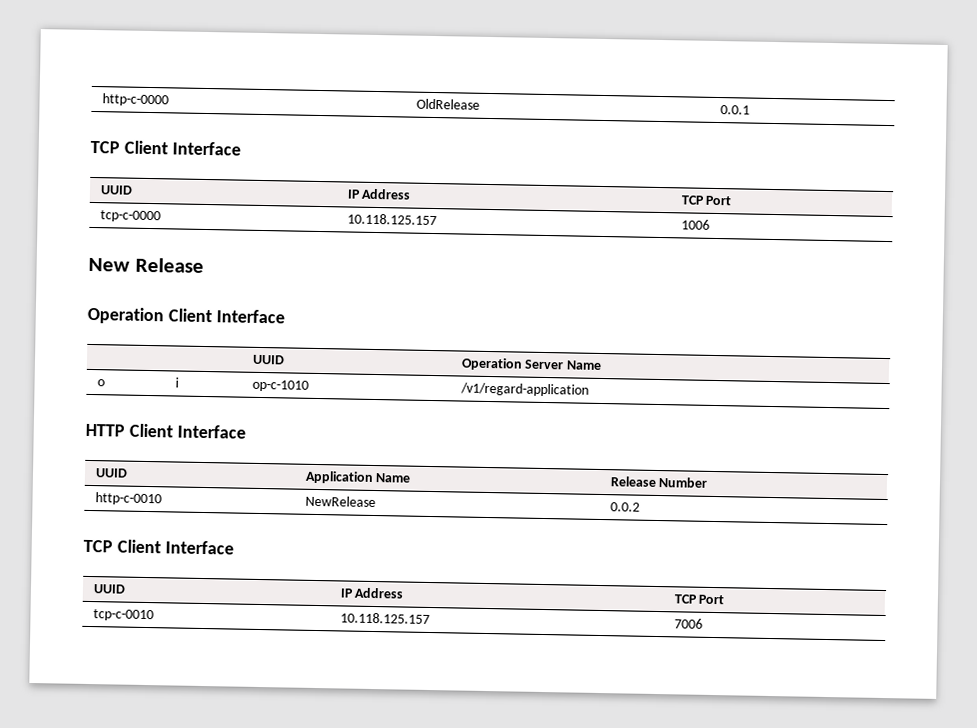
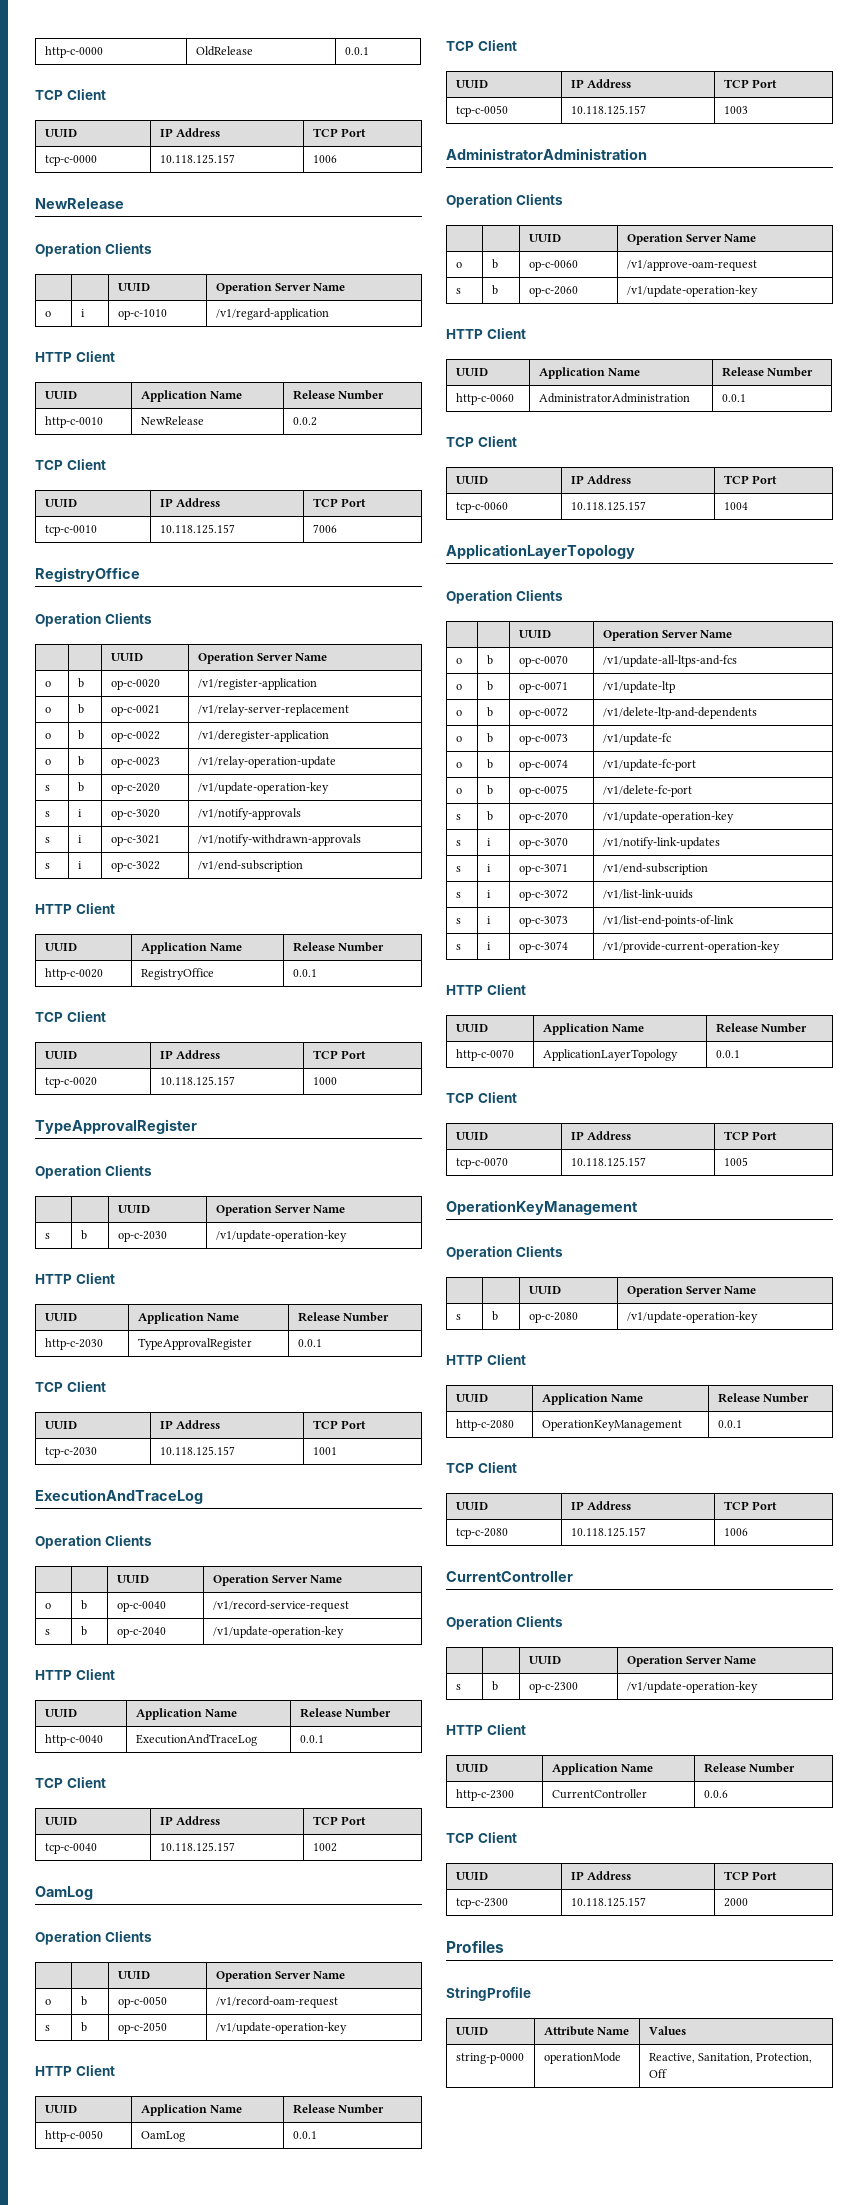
[171,141,241,156] Interface -> (106, 94) none
[88,257,204,273] [87,306,285,325] New Release // Operation Client Interface -> [35,198,124,209] [35,243,152,257] NewRelease // Operation Clients
[176,424,246,439] Interface -> (115, 356) none
[164,540,234,555] Interface -> (106, 464) none
(703, 623) none -> [35,567,140,582] [35,613,152,627] [110,653,143,661] [197,653,328,664] [44,681,51,687] [77,678,84,688] [110,679,160,690] [197,678,317,690] [44,707,51,713] [77,704,84,714] [110,705,160,716] [197,704,349,716] [44,733,51,739] [77,730,84,740] [110,731,160,742] [197,730,329,742] [44,759,51,765] [77,756,84,766] [110,757,160,768] [197,756,336,768] [44,785,50,791] [77,782,84,792] [110,783,160,794] [197,782,329,794] [44,811,50,817] [77,809,82,817] [110,809,160,820] [197,808,301,820] [44,837,50,843] [77,835,82,843] [110,835,160,846] [197,834,361,846] [44,863,50,869] [77,861,82,869] [110,861,160,872] [197,860,303,872] [35,903,115,914] [44,943,77,951] [140,942,242,954] [292,942,384,952] [44,968,103,980] [140,968,214,980] [292,969,317,977] [35,1011,106,1022] [44,1051,77,1059] [159,1050,220,1059] [312,1050,366,1059] [44,1077,97,1088] [159,1076,235,1086] [312,1077,337,1085] [35,1119,197,1134] [35,1165,152,1179] [117,1205,150,1213] [215,1205,346,1216] [44,1233,50,1239] [80,1230,87,1240] [117,1231,167,1242] [215,1230,347,1242] [35,1273,115,1284] [44,1313,77,1321] [137,1312,239,1324] [297,1312,389,1322] [44,1338,103,1350] [137,1338,252,1350] [297,1339,322,1347] [35,1381,106,1392] [44,1421,77,1429] [159,1420,220,1429] [312,1420,366,1429] [44,1447,97,1458] [159,1446,235,1456] [312,1447,337,1455] [35,1489,203,1504] [35,1535,152,1549] [116,1575,149,1583] [212,1575,343,1586] [44,1603,51,1609] [80,1600,87,1610] [116,1601,166,1612] [212,1600,349,1612] [44,1629,50,1635] [80,1626,87,1636] [116,1627,166,1638] [212,1626,344,1638] [35,1669,115,1680] [44,1709,77,1717] [135,1708,237,1720] [299,1708,391,1718] [44,1734,103,1746] [135,1734,257,1746] [299,1735,324,1743] [35,1777,106,1788] [44,1817,77,1825] [159,1816,220,1825] [312,1816,366,1825] [44,1843,97,1854] [159,1842,235,1852] [312,1843,337,1852] [35,1886,93,1900] [35,1931,152,1945] [117,1971,150,1979] [215,1971,346,1982] [44,1999,51,2005] [80,1996,87,2006] [117,1996,167,2008] [215,1996,338,2008] [44,2025,50,2031] [80,2022,87,2032] [117,2022,167,2034] [215,2022,347,2034] [35,2065,115,2076] [44,2105,77,2113] [140,2104,242,2116] [292,2104,384,2114] [44,2130,103,2142] [140,2131,185,2142] [292,2131,317,2139] [446,40,517,51] [455,80,488,88] [570,79,631,88] [723,79,777,88] [455,105,508,117] [570,105,646,115] [723,106,748,114] [446,148,647,160] [446,194,563,208] [528,234,561,242] [626,234,757,245] [455,262,462,268] [491,259,498,269] [528,260,578,271] [626,260,757,271] [455,288,461,294] [491,285,498,295] [528,286,578,297] [626,285,758,297] [446,328,526,339] [455,368,488,376] [538,367,640,379] [721,367,813,377] [455,393,514,405] [538,393,690,403] [721,394,746,402] [446,436,517,447] [455,476,488,484] [570,475,631,484] [723,475,777,484] [455,502,508,513] [570,501,646,511] [723,502,748,510] [446,544,635,559] [446,590,563,604] [518,630,551,638] [602,630,733,641] [455,658,462,664] [486,655,493,665] [518,655,568,667] [602,655,737,667] [455,684,462,690] [486,681,493,691] [518,681,568,693] [602,681,675,693] [455,710,462,716] [486,707,493,717] [518,707,568,719] [602,707,757,719] [455,736,462,742] [486,733,493,743] [518,733,568,745] [602,733,671,745] [455,762,462,768] [486,759,493,769] [518,759,568,771] [602,759,696,771] [455,788,462,794] [486,785,493,795] [518,785,568,797] [602,785,692,797] [455,814,461,820] [486,811,493,821] [518,811,568,823] [602,811,734,823] [455,840,461,846] [486,838,491,846] [518,837,568,849] [602,837,720,849] [455,866,461,872] [486,864,491,872] [518,863,568,875] [602,863,708,875] [455,892,461,898] [486,890,491,898] [518,889,568,901] [602,889,693,899] [455,918,461,924] [486,916,491,924] [518,915,568,927] [602,915,734,927] [455,944,461,950] [486,942,491,950] [518,941,568,953] [602,941,780,953] [446,984,526,995] [455,1024,488,1032] [542,1023,644,1035] [715,1023,807,1033] [455,1049,514,1061] [542,1049,678,1061] [715,1050,740,1058] [446,1092,517,1103] [455,1132,488,1140] [570,1131,631,1140] [723,1131,777,1140] [455,1157,508,1169] [570,1157,646,1167] [723,1157,748,1166] [446,1200,638,1215] [446,1246,563,1260] [528,1286,561,1294] [626,1286,757,1297] [455,1314,461,1320] [491,1311,498,1321] [528,1312,578,1323] [626,1311,758,1323] [446,1354,526,1365] [455,1394,488,1402] [541,1393,643,1405] [717,1393,809,1403] [455,1419,514,1431] [541,1420,682,1431] [717,1420,742,1428] [446,1462,517,1473] [455,1502,488,1510] [570,1501,631,1510] [723,1501,777,1510] [455,1528,508,1539] [570,1527,646,1537] [723,1528,748,1536] [446,1571,573,1582] [446,1616,563,1630] [528,1656,561,1664] [626,1656,757,1667] [455,1684,461,1690] [491,1681,498,1691] [528,1682,578,1693] [626,1681,758,1693] [446,1724,526,1735] [455,1764,488,1772] [551,1763,653,1775] [703,1763,795,1773] [455,1789,514,1801] [551,1789,647,1799] [703,1790,728,1798] [446,1832,517,1843] [455,1872,488,1880] [570,1871,631,1880] [723,1871,777,1880] [455,1898,508,1909] [570,1897,646,1907] [723,1898,748,1907] [446,1940,504,1953] [446,1987,531,2001] [455,2027,488,2035] [543,2026,629,2036] [648,2026,686,2035] [455,2053,524,2064] [543,2052,621,2064] [648,2053,813,2063] [648,2069,667,2078] // RegistryOffice // Operation Clients // | | UUID | Operation Server Name // o | b | op-c-0020 | /v1/register-application // o | b | op-c-0021 | /v1/relay-server-replacement // o | b | op-c-0022 | /v1/deregister-application // o | b | op-c-0023 | /v1/relay-operation-update // s | b | op-c-2020 | /v1/update-operation-key // s | i | op-c-3020 | /v1/notify-approvals // s | i | op-c-3021 | /v1/notify-withdrawn-approvals // s | i | op-c-3022 | /v1/end-subscription // HTTP Client // UUID | Application Name | Release Number // http-c-0020 | RegistryOffice | 0.0.1 // TCP Client // UUID | IP Address | TCP Port // tcp-c-0020 | 10.118.125.157 | 1000 // TypeApprovalRegister // Operation Clients // | | UUID | Operation Server Name // s | b | op-c-2030 | /v1/update-operation-key // HTTP Client // UUID | Application Name | Release Number // http-c-2030 | TypeApprovalRegister | 0.0.1 // TCP Client // UUID | IP Address | TCP Port // tcp-c-2030 | 10.118.125.157 | 1001 // ExecutionAndTraceLog // Operation Clients // | | UUID | Operation Server Name // o | b | op-c-0040 | /v1/record-service-request // s | b | op-c-2040 | /v1/update-operation-key // HTTP Client // UUID | Application Name | Release Number // http-c-0040 | ExecutionAndTraceLog | 0.0.1 // TCP Client // UUID | IP Address | TCP Port // tcp-c-0040 | 10.118.125.157 | 1002 // OamLog // Operation Clients // | | UUID | Operation Server Name // o | b | op-c-0050 | /v1/record-oam-request // s | b | op-c-2050 | /v1/update-operation-key // HTTP Client // UUID | Application Name | Release Number // http-c-0050 | OamLog | 0.0.1 // TCP Client // UUID | IP Address | TCP Port // tcp-c-0050 | 10.118.125.157 | 1003 // AdministratorAdministration // Operation Clients // | | UUID | Operation Server Name // o | b | op-c-0060 | /v1/approve-oam-request // s | b | op-c-2060 | /v1/update-operation-key // HTTP Client // UUID | Application Name | Release Number // http-c-0060 | AdministratorAdministration | 0.0.1 // TCP Client // UUID | IP Address | TCP Port // tcp-c-0060 | 10.118.125.157 | 1004 // ApplicationLayerTopology // Operation Clients // | | UUID | Operation Server Name // o | b | op-c-0070 | /v1/update-all-ltps-and-fcs // o | b | op-c-0071 | /v1/update-ltp // o | b | op-c-0072 | /v1/delete-ltp-and-dependents // o | b | op-c-0073 | /v1/update-fc // o | b | op-c-0074 | /v1/update-fc-port // o | b | op-c-0075 | /v1/delete-fc-port // s | b | op-c-2070 | /v1/update-operation-key // s | i | op-c-3070 | /v1/notify-link-updates // s | i | op-c-3071 | /v1/end-subscription // s | i | op-c-3072 | /v1/list-link-uuids // s | i | op-c-3073 | /v1/list-end-points-of-link // s | i | op-c-3074 | /v1/provide-current-operation-key // HTTP Client // UUID | Application Name | Release Number // http-c-0070 | ApplicationLayerTopology | 0.0.1 // TCP Client // UUID | IP Address | TCP Port // tcp-c-0070 | 10.118.125.157 | 1005 // OperationKeyManagement // Operation Clients // | | UUID | Operation Server Name // s | b | op-c-2080 | /v1/update-operation-key // HTTP Client // UUID | Application Name | Release Number // http-c-2080 | OperationKeyManagement | 0.0.1 // TCP Client // UUID | IP Address | TCP Port // tcp-c-2080 | 10.118.125.157 | 1006 // CurrentController // Operation Clients // | | UUID | Operation Server Name // s | b | op-c-2300 | /v1/update-operation-key // HTTP Client // UUID | Application Name | Release Number // http-c-2300 | CurrentController | 0.0.6 // TCP Client // UUID | IP Address | TCP Port // tcp-c-2300 | 10.118.125.157 | 2000 // Profiles // StringProfile // UUID | Attribute Name | Values // string-p-0000 | operationMode | Reactive, Sanitation, Protection, Off

